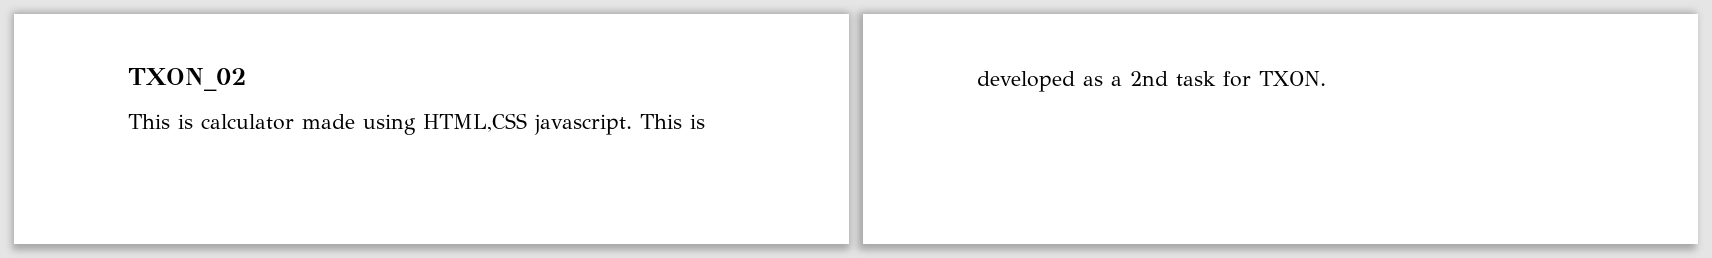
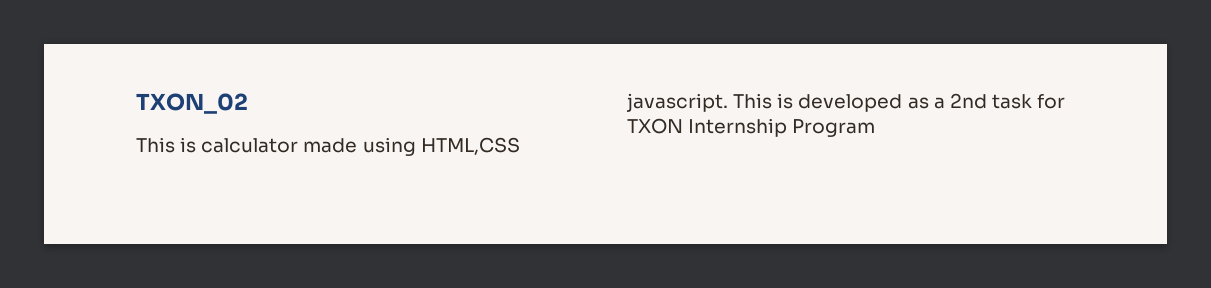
[1259,71,1326,86] TXON. -> [627,118,876,137] TXON Internship Program

